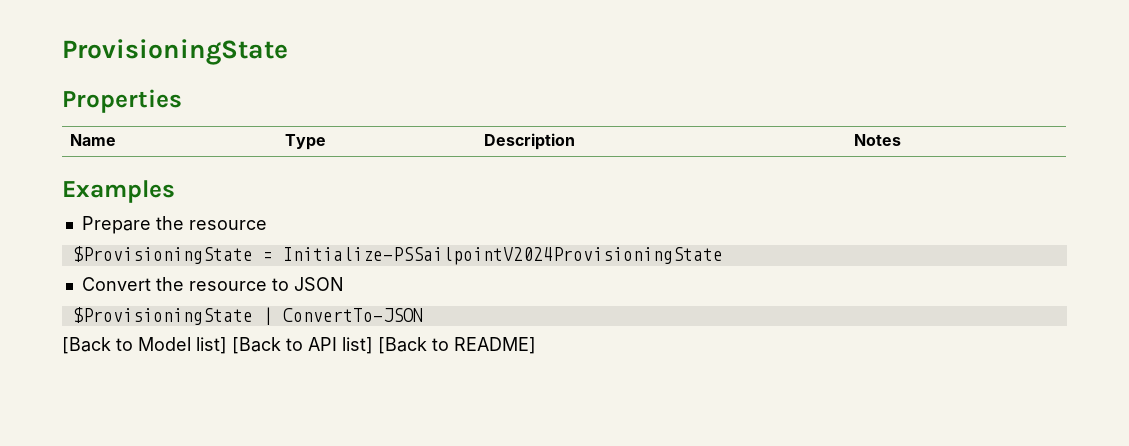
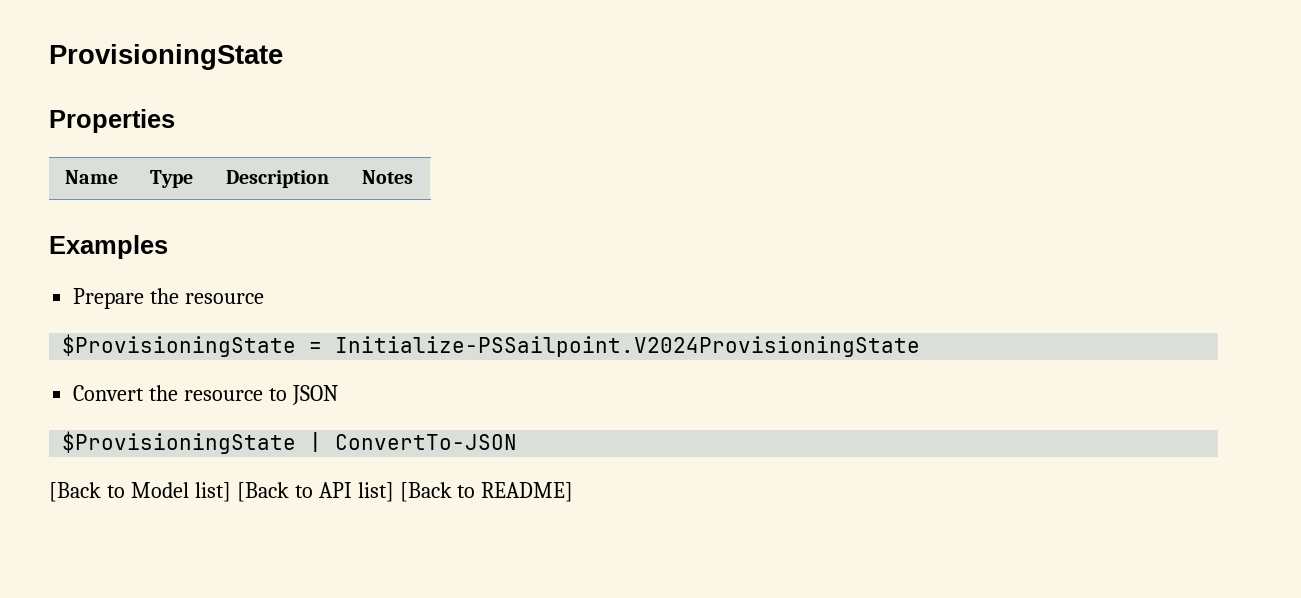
[282,247,723,265] Initialize-PSSailpointV2024ProvisioningState -> [335,336,921,357] Initialize-PSSailpoint.V2024ProvisioningState

